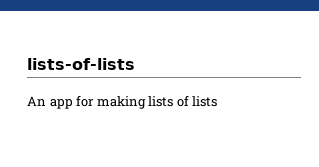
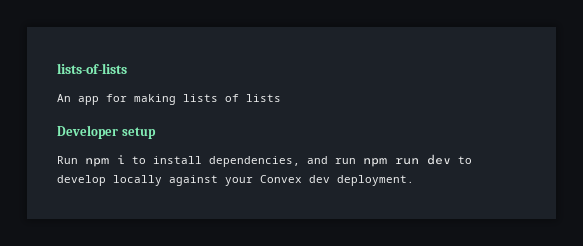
(218, 101) none -> [57,125,156,139] [57,154,472,167] [57,175,414,186] // Developer setup // Run npm i to install dependencies, and run npm run dev to develop locally against your Convex dev deployment.

